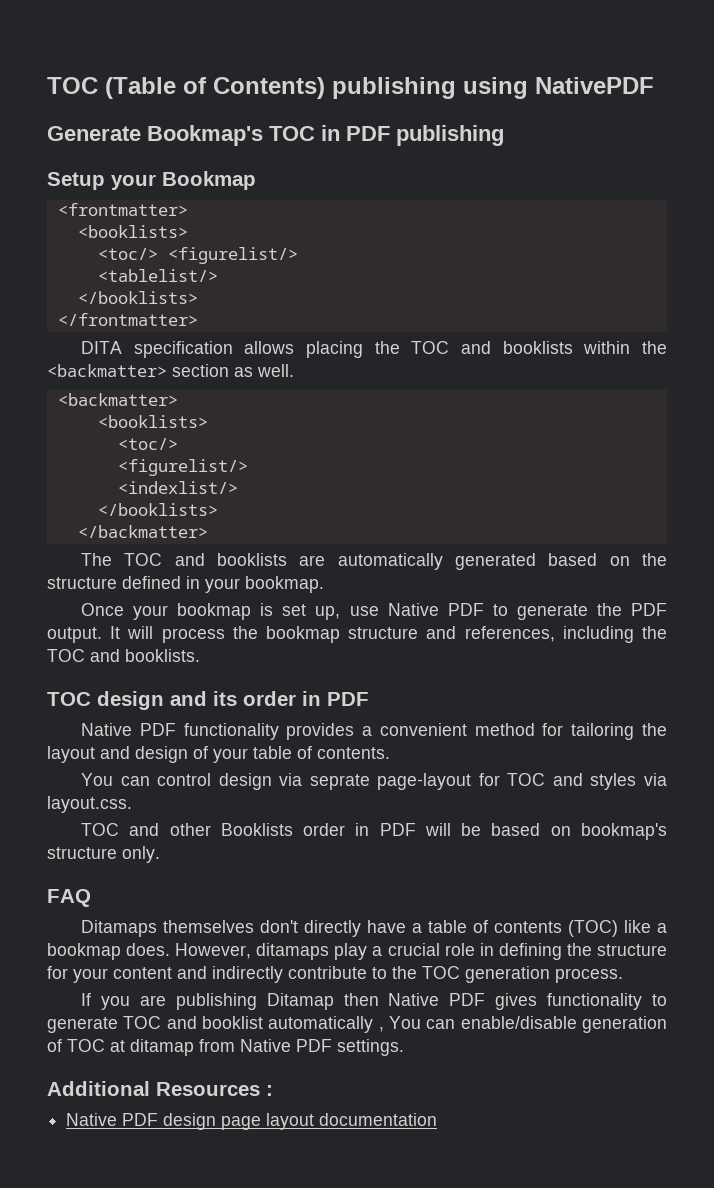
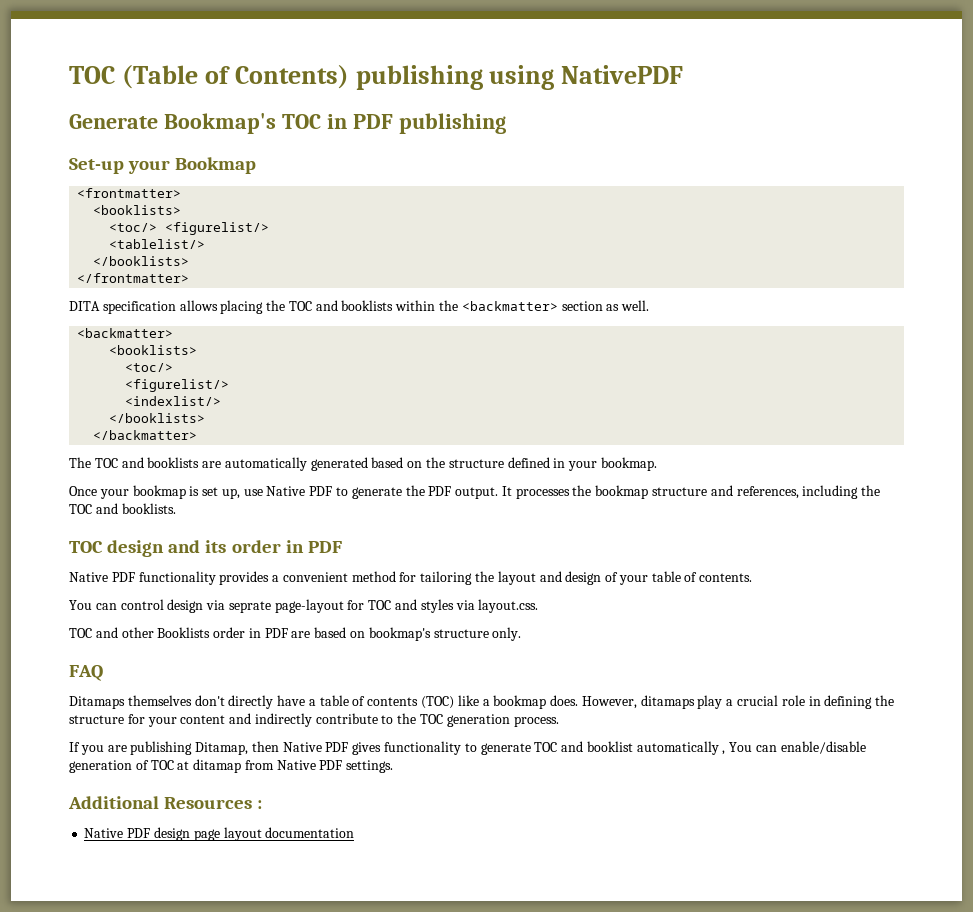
[47,172,105,190] Setup -> [69,158,124,174] Set-up
[127,626,225,643] will process -> [515,488,570,499] processes
[424,823,482,836] will be -> [291,631,311,638] are
[266,993,334,1010] Ditamap -> [195,742,249,755] Ditamap,

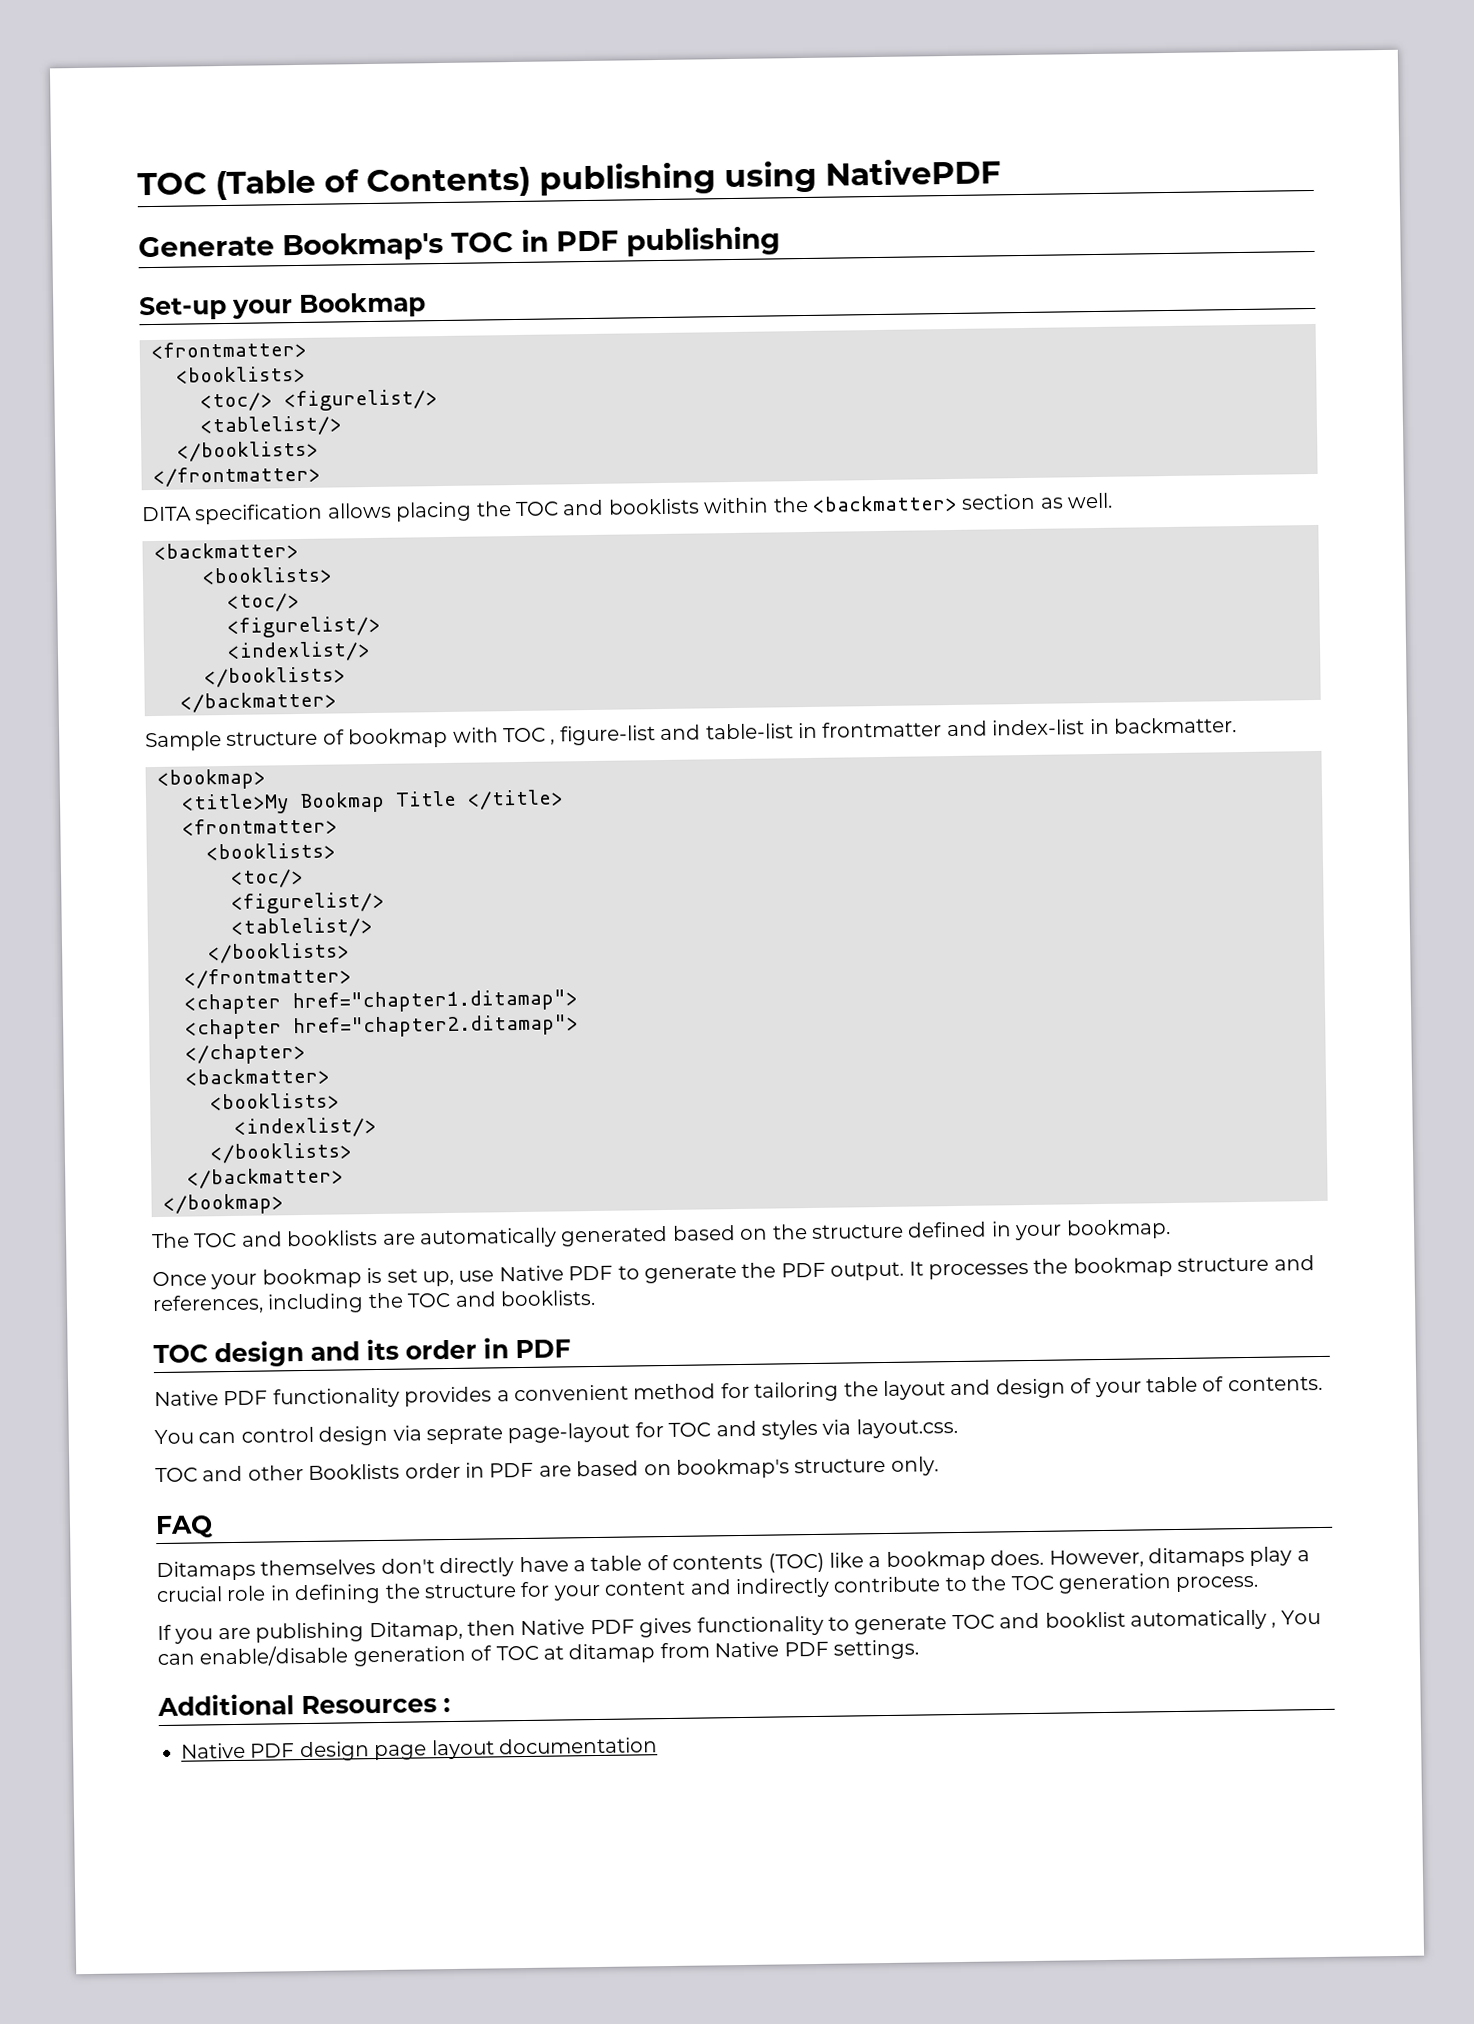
(198, 435) none -> [145,717,1237,752] [157,768,266,790] [181,789,564,815] [182,817,338,836] [206,842,336,861] [230,868,304,888] [231,891,385,914] [231,917,373,938] [208,942,350,964] [184,967,352,989] [184,989,578,1015] [185,1014,579,1040] [185,1042,306,1065] [185,1067,330,1086] [210,1092,340,1111] [234,1116,377,1138] [210,1142,353,1164] [187,1167,344,1189] [163,1193,284,1215] // Sample structure of bookmap with TOC , figure-list and table-list in frontmatter and index-list in backmatter. // <bookmap> // <title>My Bookmap Title </title> // <frontmatter> // <booklists> // <toc/> // <figurelist/> // <tablelist/> // </booklists> // </frontmatter> // <chapter href="chapter1.ditamap"> // <chapter href="chapter2.ditamap"> // </chapter> // <backmatter> // <booklists> // <indexlist/> // </booklists> // </backmatter> // </bookmap>

